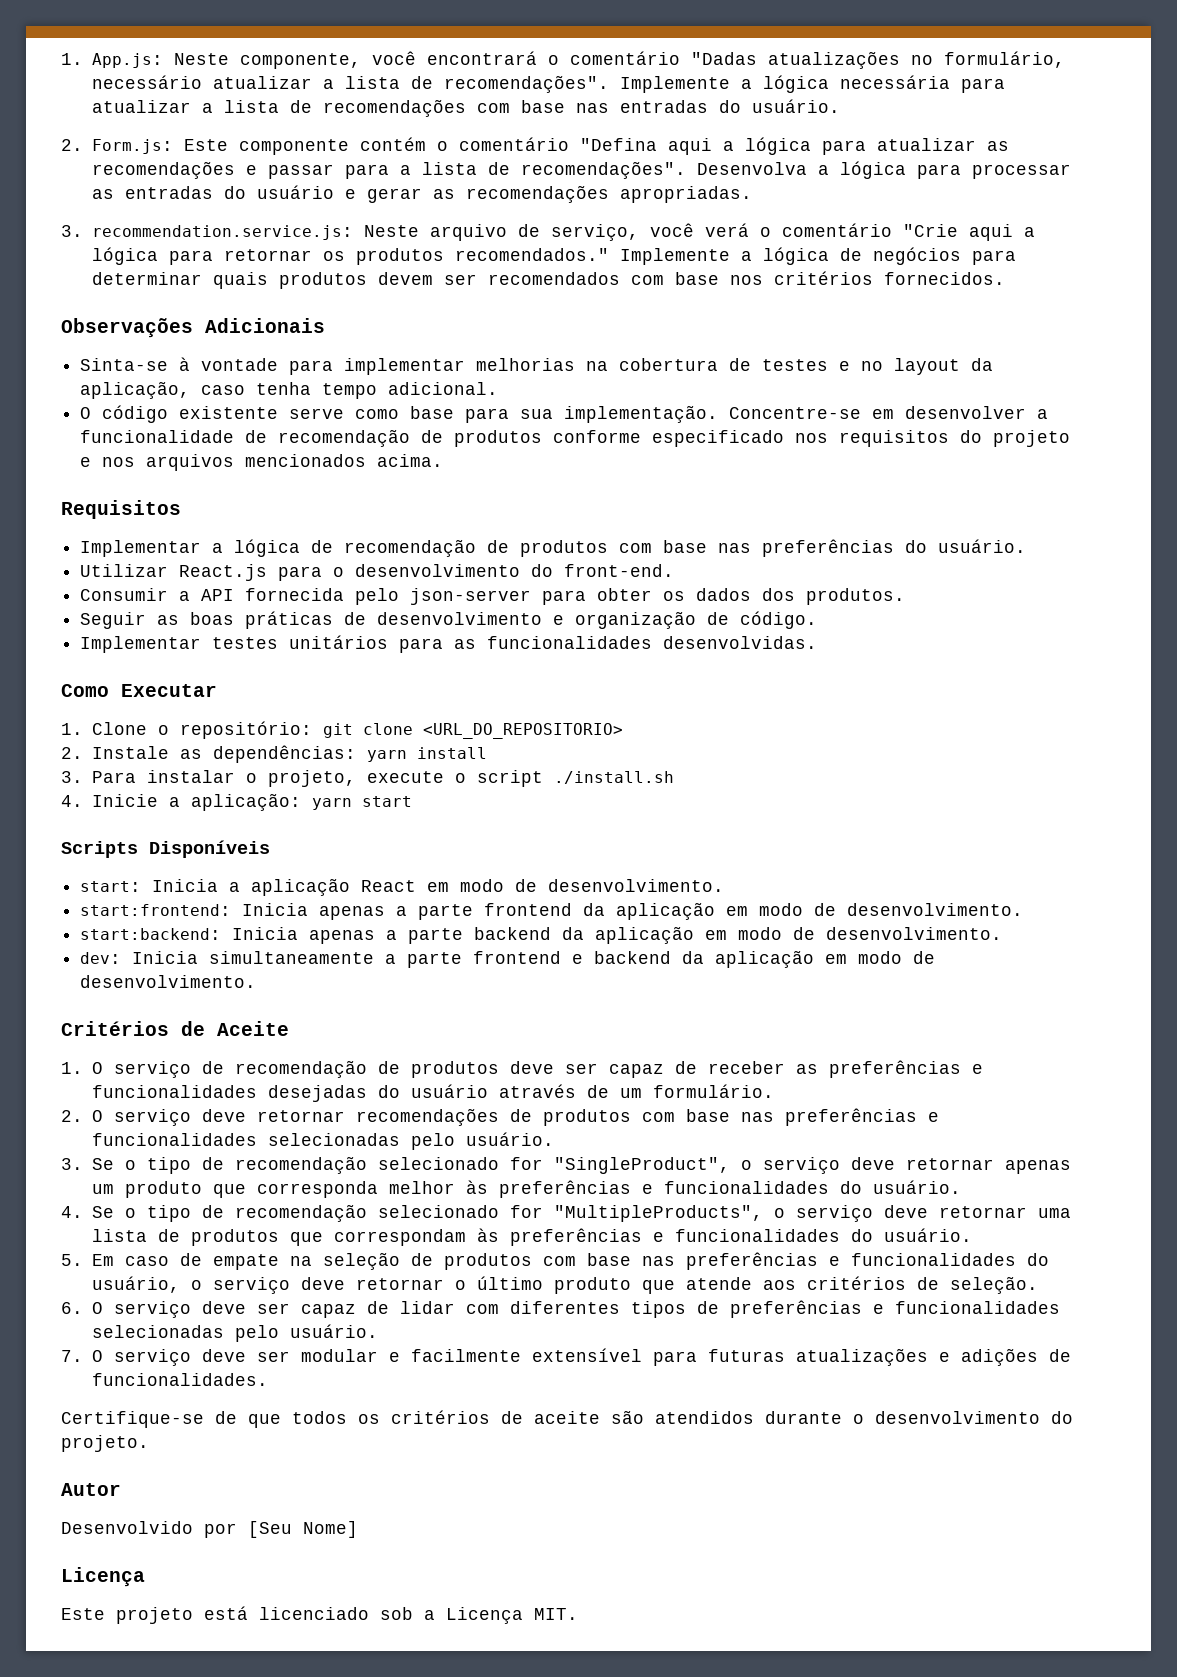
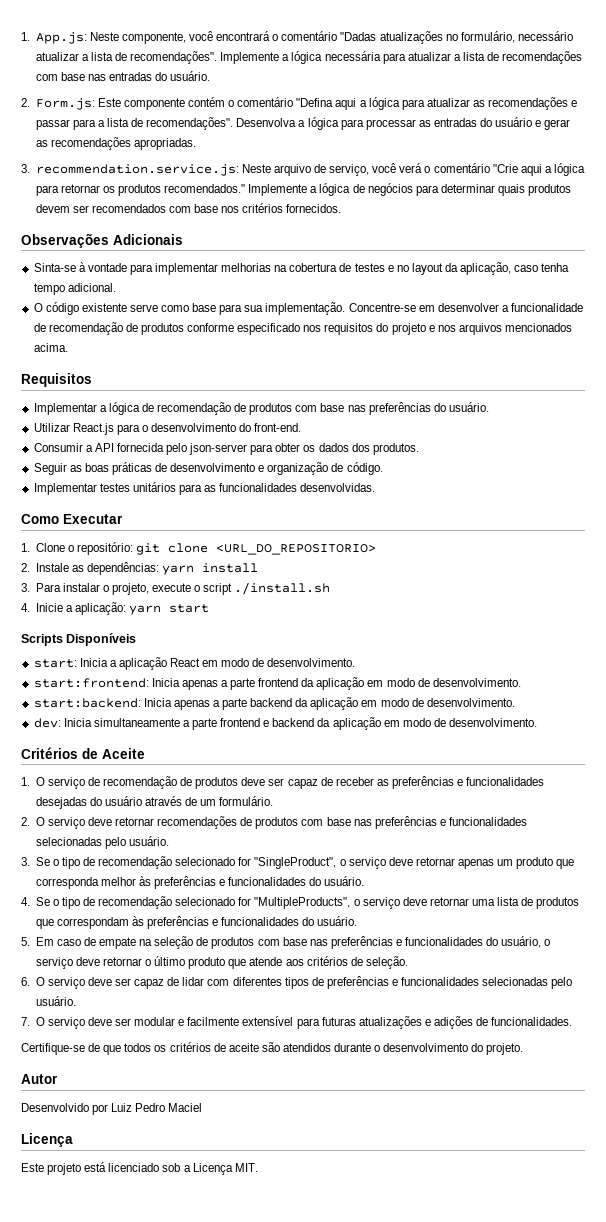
[248,1521,358,1538] [Seu Nome] -> [111,1103,203,1112] Luiz Pedro Maciel

